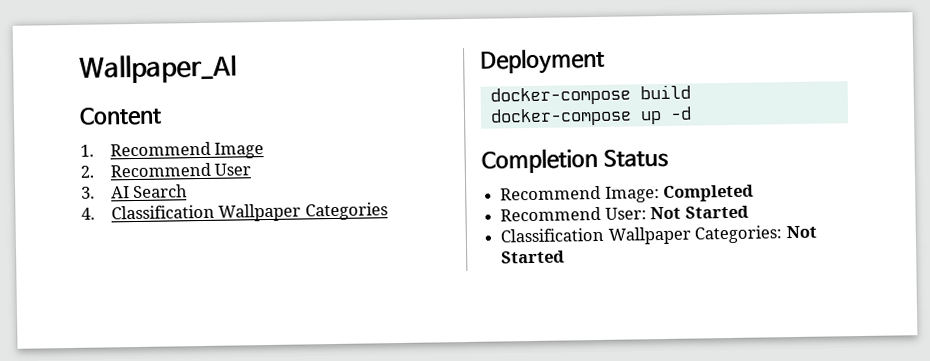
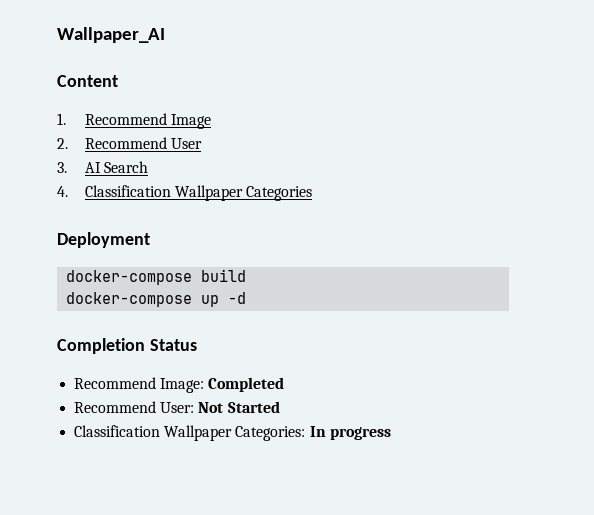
[785,225,817,239] [501,250,566,264] Not Started -> [309,426,391,440] In progress

